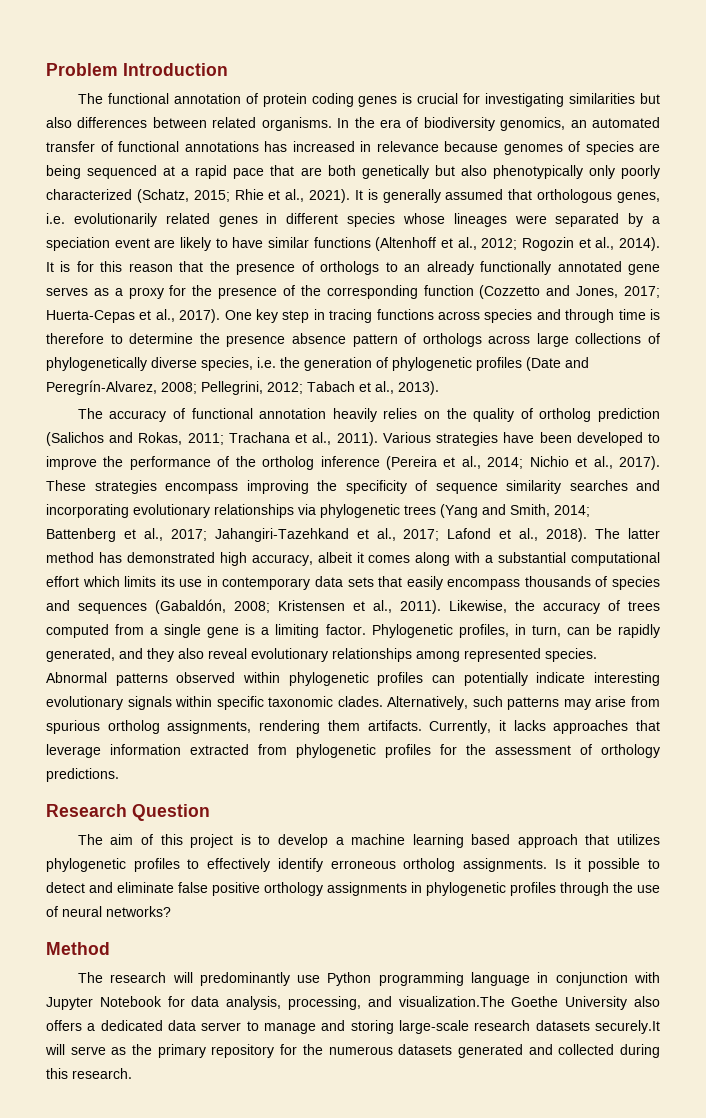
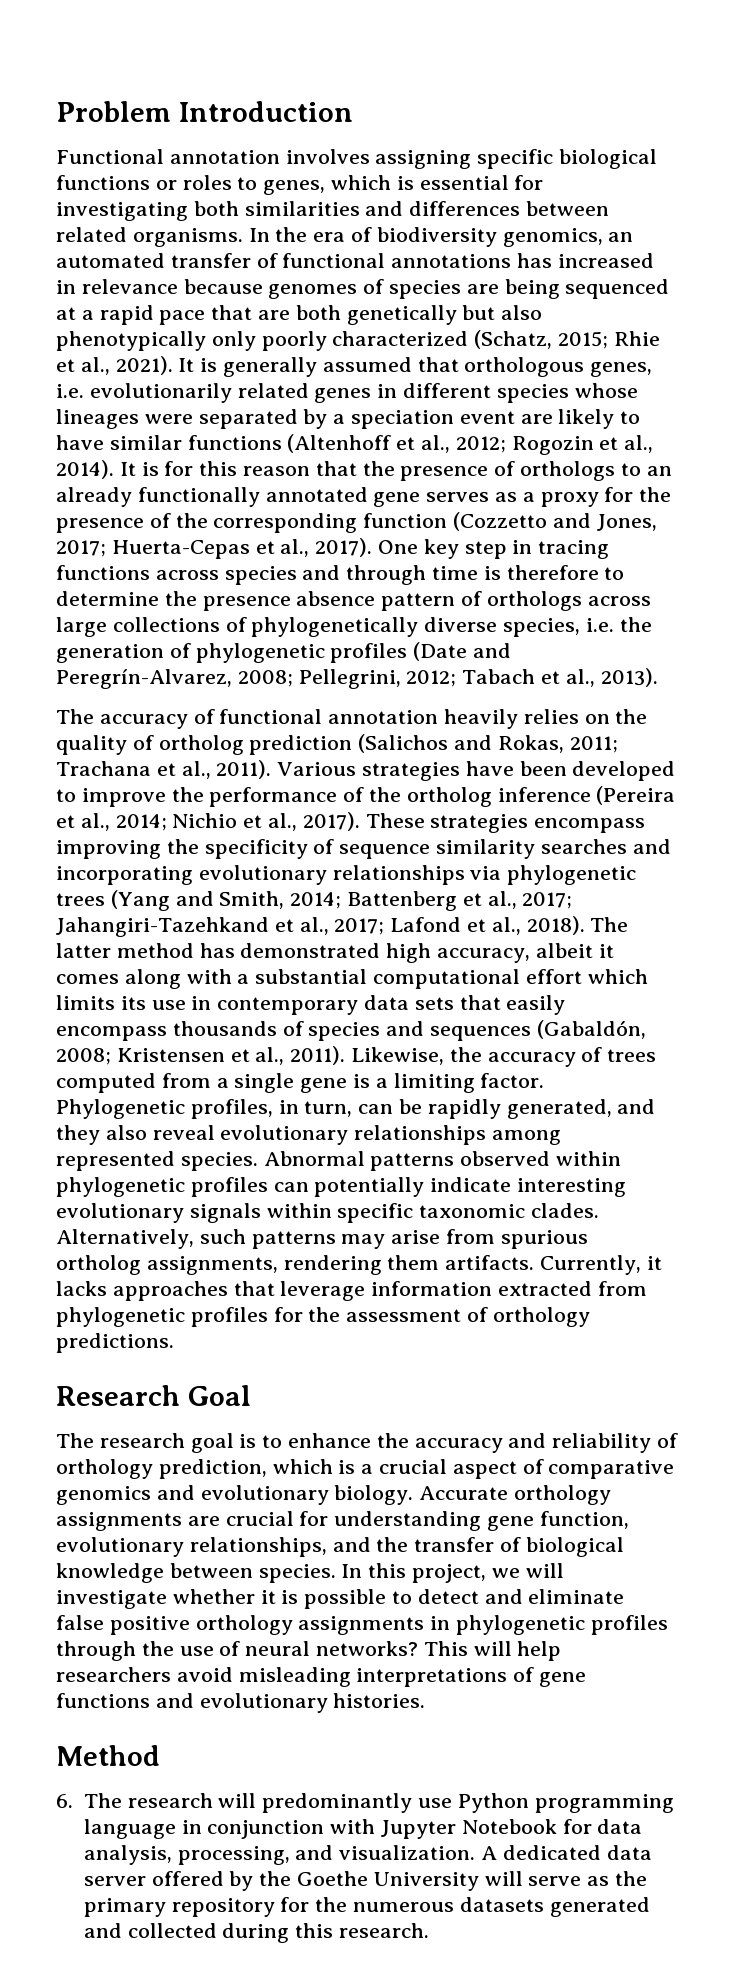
[77,93,661,107] [46,117,72,128] The functional annotation of protein coding genes is crucial for investigating similarities but also -> [56,149,658,169] [56,175,544,195] [56,201,404,221] Functional annotation involves assigning specific biological functions or roles to genes, which is essential for investigating both similarities and
[132,804,210,821] [77,834,661,848] [46,858,581,872] Question // The aim of this project is to develop a machine learning based approach that utilizes phylogenetic profiles to effectively identify erroneous ortholog assignments. Is it -> [187,1385,251,1406] [56,1433,679,1453] [56,1459,675,1479] [56,1485,612,1505] [56,1511,629,1531] [56,1537,624,1557] [56,1563,564,1583] [56,1589,299,1609] Goal // The research goal is to enhance the accuracy and reliability of orthology prediction, which is a crucial aspect of comparative genomics and evolutionary biology. Accurate orthology assignments are crucial for understanding gene function, evolutionary relationships, and the transfer of biological knowledge between species. In this project, we will investigate whether it is
(171, 911) none -> [423,1641,562,1661] [56,1667,587,1687] [56,1693,426,1713] This will help researchers avoid misleading interpretations of gene functions and evolutionary histories.
(110, 948) none -> [56,1794,73,1808] 6.
[398,996,660,1010] [46,1020,660,1034] visualization.The Goethe University also offers a dedicated data server to manage and storing large-scale research datasets securely.It -> [339,1845,652,1860] [83,1871,479,1891] visualization. A dedicated data server offered by the Goethe University

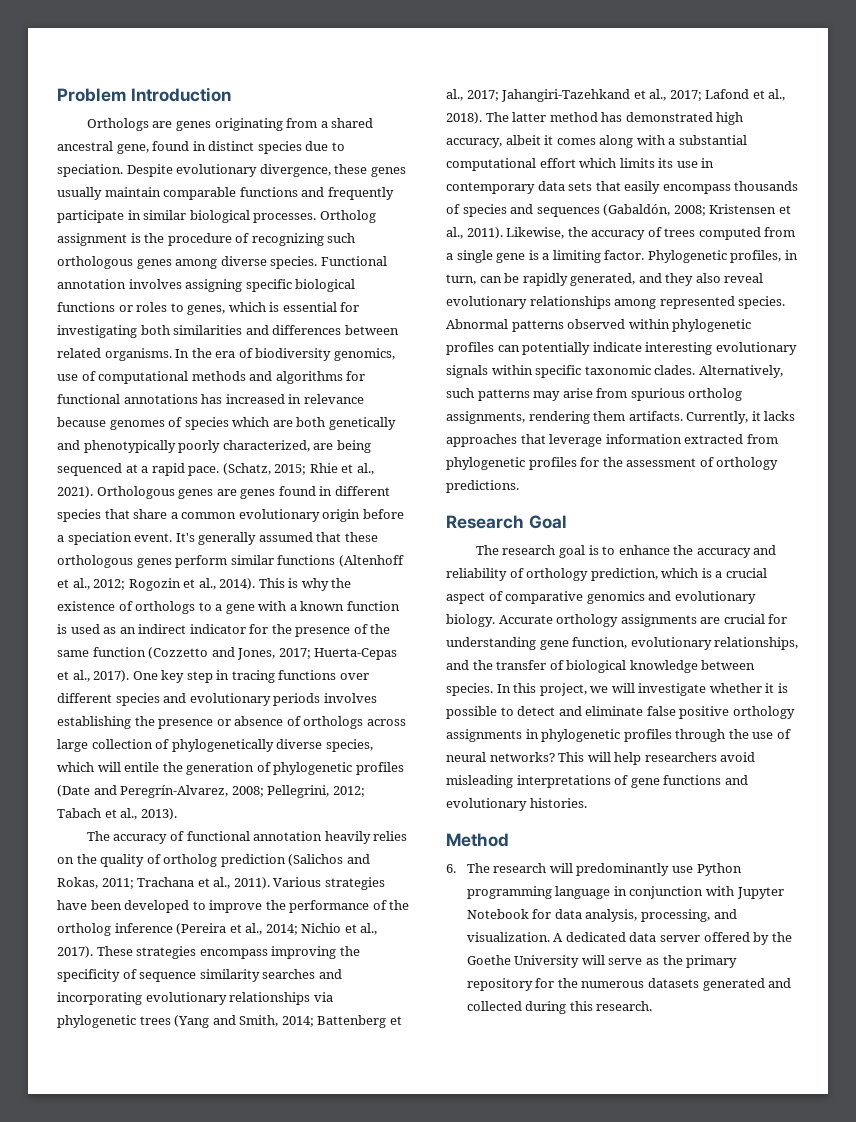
(353, 111) none -> [86,118,374,131] [57,141,345,154] [57,164,406,177] [57,187,394,200] [57,210,376,223] [57,233,356,246] [57,256,318,269] Orthologs are genes originating from a shared ancestral gene, found in distinct species due to speciation. Despite evolutionary divergence, these genes usually maintain comparable functions and frequently participate in similar biological processes. Ortholog assignment is the procedure of recognizing such orthologous genes among diverse species.
[608,232,634,242] [56,253,278,268] an automated transfer of -> [57,371,366,384] use of computational methods and algorithms for
(462, 289) none -> [232,417,396,430] [57,440,310,453] which are both genetically and phenotypically poorly characterized,
[159,305,543,325] [56,331,469,351] pace that are both genetically but also phenotypically only poorly characterized -> [188,466,220,476] pace.
[178,357,653,377] [56,383,638,403] [56,409,641,429] [56,435,104,450] It is generally assumed that orthologous genes, i.e. evolutionarily related genes in different species whose lineages were separated by a speciation event are likely to have -> [96,486,390,499] [57,509,404,522] [57,532,378,545] [57,555,228,568] Orthologous genes are genes found in different species that share a common evolutionary origin before a speciation event. It's generally assumed that these orthologous genes perform
[119,461,672,481] [56,487,599,507] It is for this reason that the presence of orthologs to an already functionally annotated gene serves as a proxy -> [258,578,352,591] [57,601,400,614] [57,624,246,634] This is why the existence of orthologs to a gene with a known function is used as an indirect indicator
[213,513,358,533] corresponding -> [57,650,89,657] same
[155,565,625,585] [56,591,456,611] across species and through time is therefore to determine the presence absence pattern -> [339,673,369,680] [57,693,377,706] [57,716,284,729] over different species and evolutionary periods involves establishing the presence or absence
[112,617,220,632] collections -> [91,739,153,749] collection
[585,618,614,632] i.e. -> [57,762,160,772] which will entile

